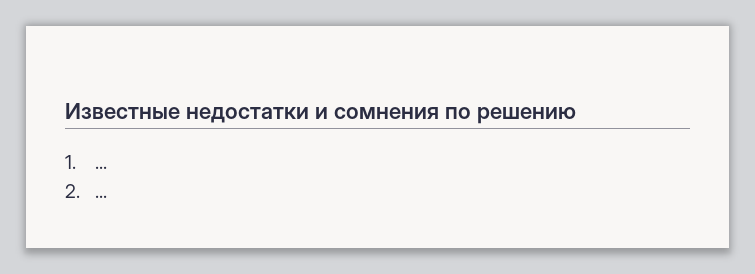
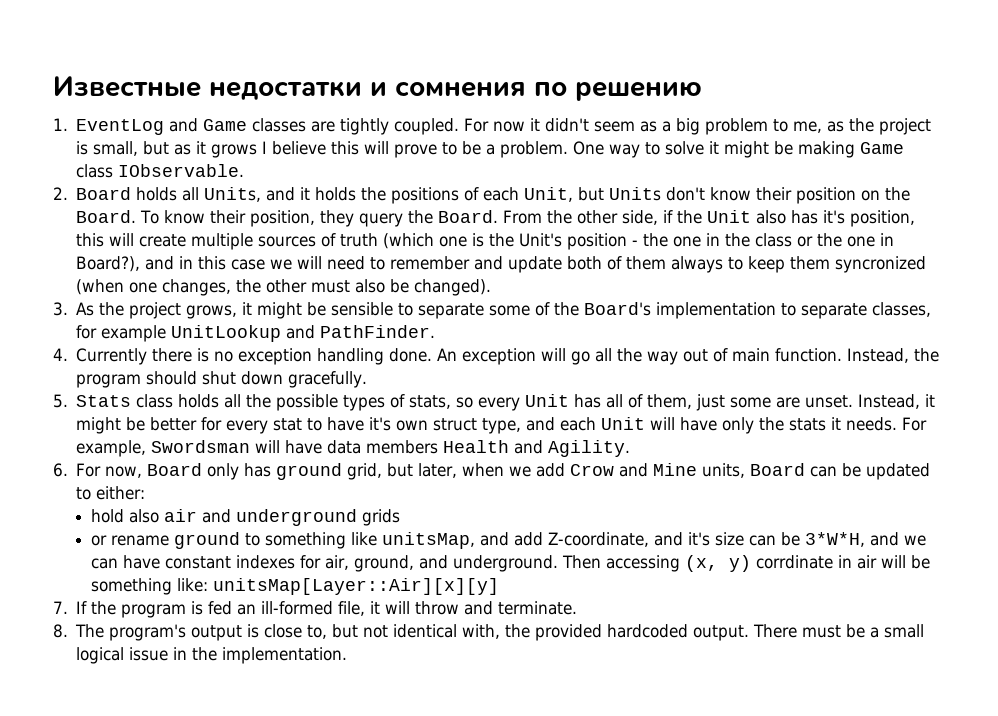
[94,166,107,169] [65,184,107,198] ... // 2. ... -> [76,118,932,135] [76,141,905,158] [76,164,245,178] [53,187,911,204] [76,210,916,227] [76,233,895,250] [76,256,927,273] [76,279,492,296] [53,302,932,319] [76,325,436,342] [53,348,940,365] [76,371,368,388] [53,394,936,411] [76,417,928,434] [76,440,631,457] [53,463,931,480] [76,486,146,500] [91,509,401,526] [91,532,927,549] [91,555,931,572] [91,578,500,595] [53,601,578,618] [53,624,925,641] [76,647,348,664] EventLog and Game classes are tightly coupled. For now it didn't seem as a big problem to me, as the project is small, but as it grows I believe this will prove to be a problem. One way to solve it might be making Game class IObservable. // 2. Board holds all Units, and it holds the positions of each Unit, but Units don't know their position on the Board. To know their position, they query the Board. From the other side, if the Unit also has it's position, this will create multiple sources of truth (which one is the Unit's position - the one in the class or the one in Board?), and in this case we will need to remember and update both of them always to keep them syncronized (when one changes, the other must also be changed). // 3. As the project grows, it might be sensible to separate some of the Board's implementation to separate classes, for example UnitLookup and PathFinder. // 4. Currently there is no exception handling done. An exception will go all the way out of main function. Instead, the program should shut down gracefully. // 5. Stats class holds all the possible types of stats, so every Unit has all of them, just some are unset. Instead, it might be better for every stat to have it's own struct type, and each Unit will have only the stats it needs. For example, Swordsman will have data members Health and Agility. // 6. For now, Board only has ground grid, but later, when we add Crow and Mine units, Board can be updated to either: // hold also air and underground grids // or rename ground to something like unitsMap, and add Z-coordinate, and it's size can be 3*W*H, and we can have constant indexes for air, ground, and underground. Then accessing (x, y) corrdinate in air will be something like: unitsMap[Layer::Air][x][y] // 7. If the program is fed an ill-formed file, it will throw and terminate. // 8. The program's output is close to, but not identical with, the provided hardcoded output. There must be a small logical issue in the implementation.

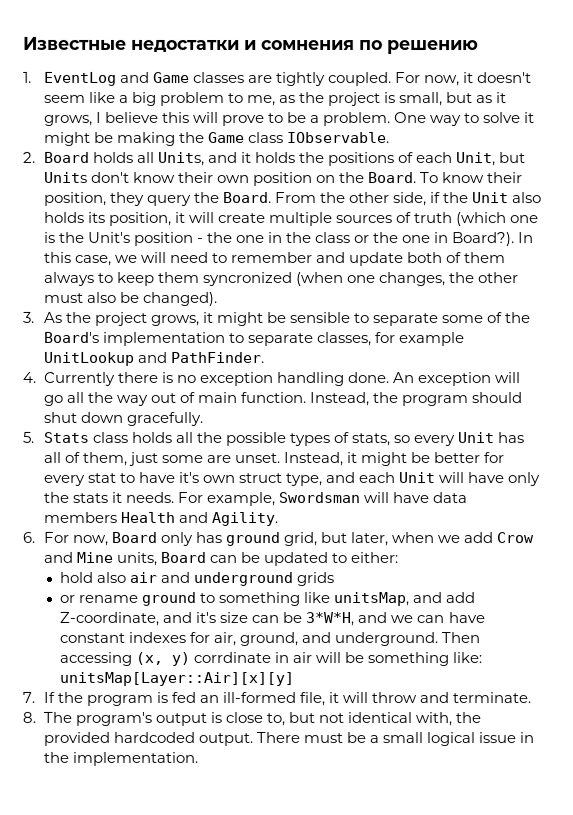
[493,118,658,132] now it didn't seem as -> [423,72,533,87] [43,91,116,103] now, it doesn't seem like
[211,144,258,158] grows -> [43,114,93,126] grows,
(856, 149) none -> [178,131,205,143] the
(793, 194) none -> [216,174,250,183] own
[791,210,916,227] [76,233,105,247] has it's position, this -> [43,211,186,226] holds its position, it
[76,256,266,272] Board?), and in this case -> [452,232,535,247] [43,251,112,266] Board?). In this case,

